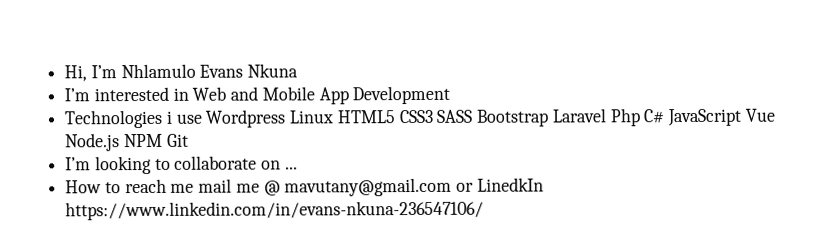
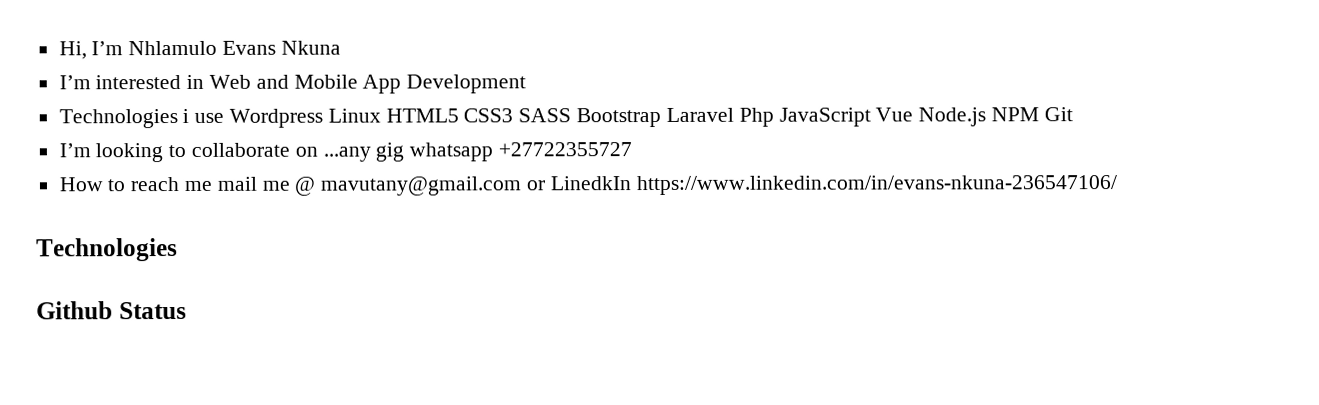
[643,109,665,124] C# -> (774, 117) none
[284,166,298,170] ... -> [322,142,633,162] ...any gig whatsapp +27722355727
(485, 210) none -> [36,238,178,262] [36,301,187,320] // Technologies // Github Status

